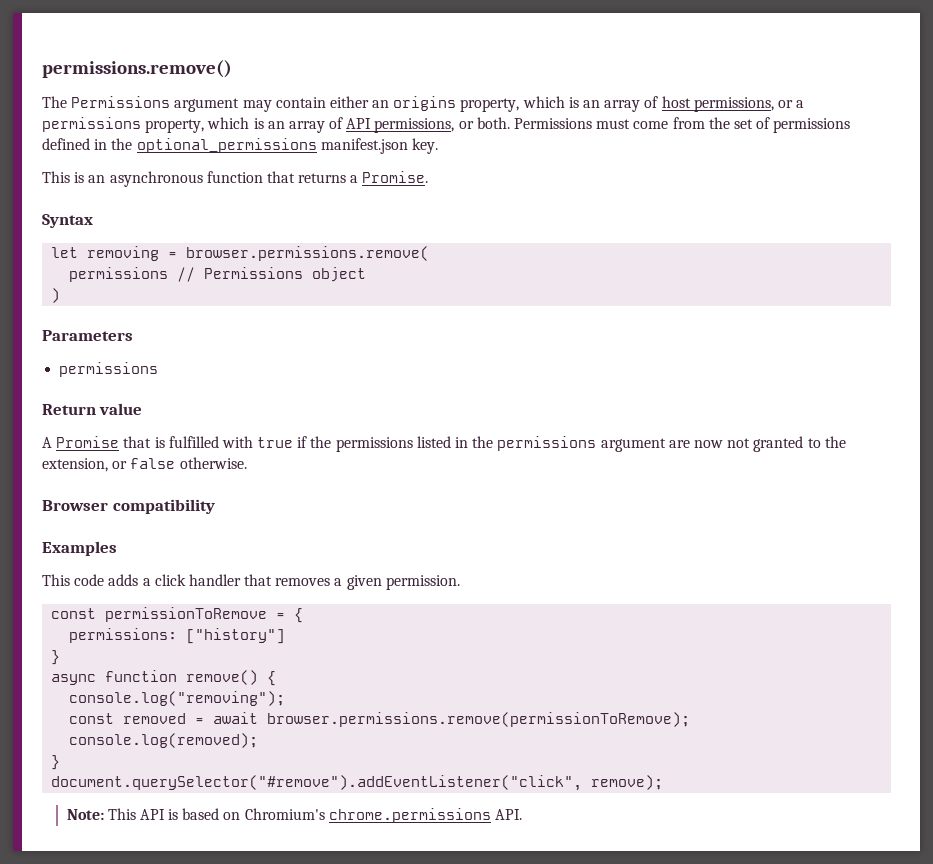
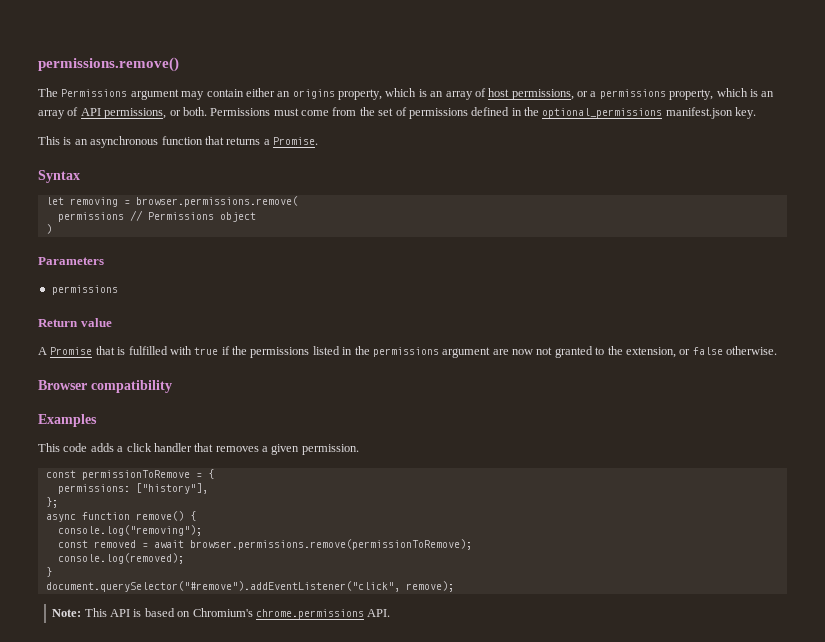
[186,628,286,644] [51,650,61,665] ["history"] // } -> [135,483,208,494] [45,497,58,508] ["history"], // };

